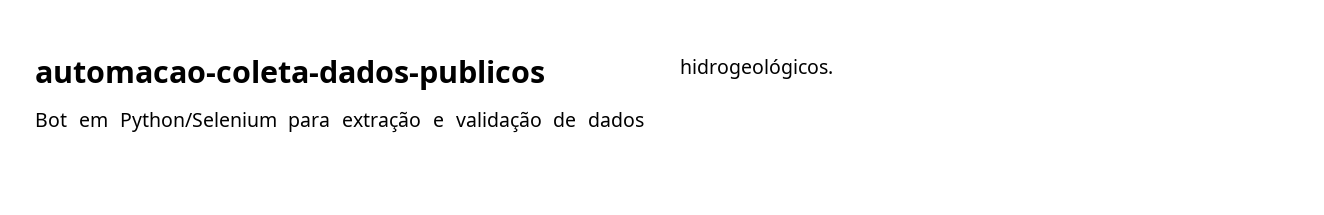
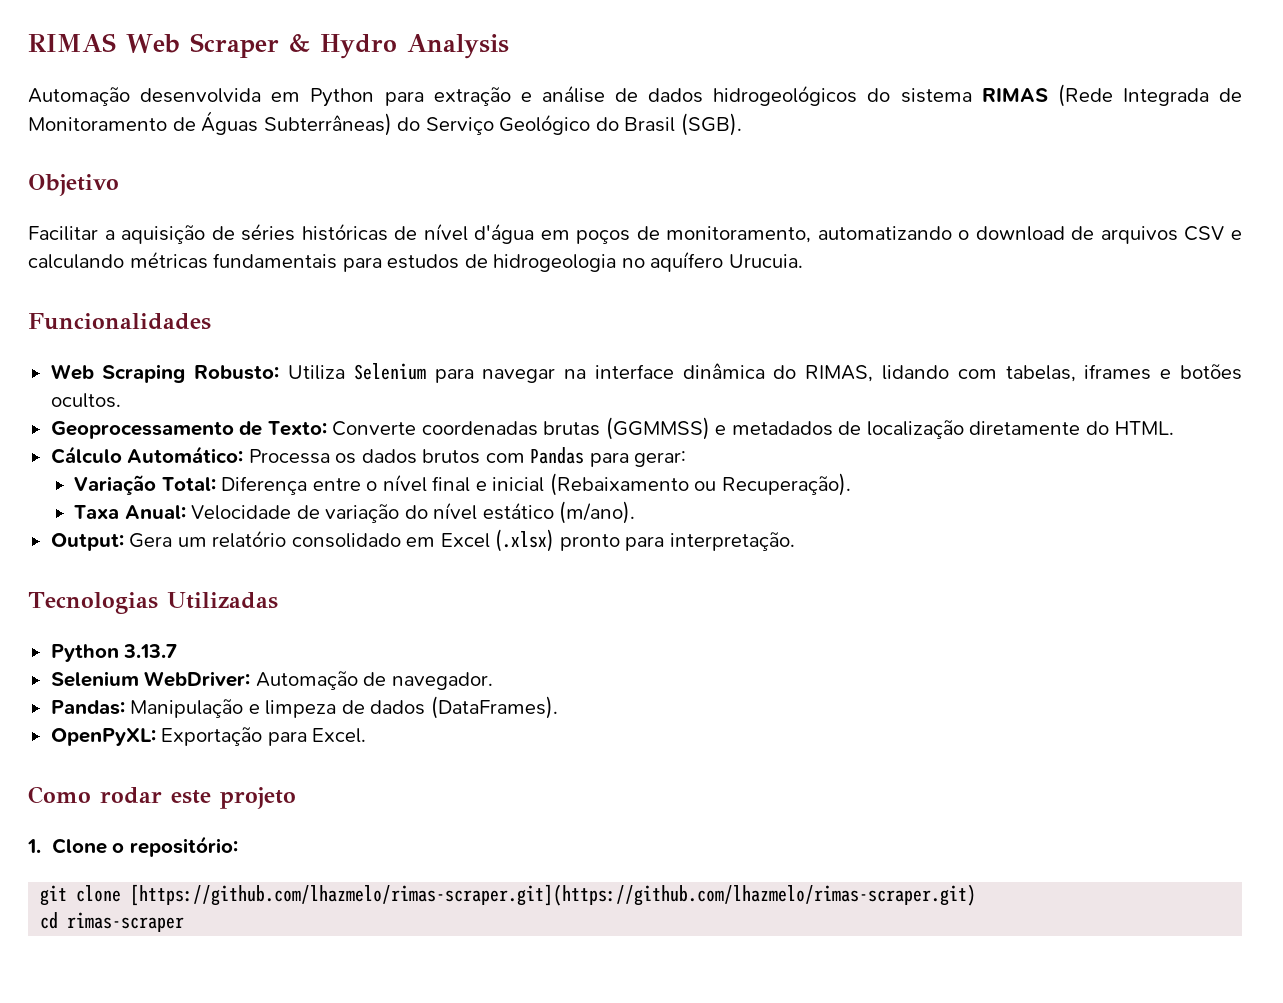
[35,60,545,90] [35,112,277,132] automacao-coleta-dados-publicos // Bot em Python/Selenium -> [28,33,509,59] [28,87,375,107] RIMAS Web Scraper & Hydro Analysis // Automação desenvolvida em Python
[455,111,644,133] [680,59,833,79] validação de dados hidrogeológicos. -> [541,84,1242,107] [28,111,742,136] [28,174,119,196] [28,223,1242,244] [28,251,803,272] [28,313,211,330] [50,363,1242,383] [50,393,121,408] [50,417,1174,440] [50,446,687,467] [74,473,852,496] [74,501,636,524] [50,529,795,552] [28,592,278,614] [50,644,178,662] [50,671,493,690] [50,696,558,719] [50,727,367,746] [28,786,296,809] [27,836,238,857] [40,884,977,906] [40,912,185,932] análise de dados hidrogeológicos do sistema RIMAS (Rede Integrada de Monitoramento de Águas Subterrâneas) do Serviço Geológico do Brasil (SGB). // Objetivo // Facilitar a aquisição de séries históricas de nível d'água em poços de monitoramento, automatizando o download de arquivos CSV e calculando métricas fundamentais para estudos de hidrogeologia no aquífero Urucuia. // Funcionalidades // Web Scraping Robusto: Utiliza Selenium para navegar na interface dinâmica do RIMAS, lidando com tabelas, iframes e botões ocultos. // Geoprocessamento de Texto: Converte coordenadas brutas (GGMMSS) e metadados de localização diretamente do HTML. // Cálculo Automático: Processa os dados brutos com Pandas para gerar: // Variação Total: Diferença entre o nível final e inicial (Rebaixamento ou Recuperação). // Taxa Anual: Velocidade de variação do nível estático (m/ano). // Output: Gera um relatório consolidado em Excel (.xlsx) pronto para interpretação. // Tecnologias Utilizadas // Python 3.13.7 // Selenium WebDriver: Automação de navegador. // Pandas: Manipulação e limpeza de dados (DataFrames). // OpenPyXL: Exportação para Excel. // Como rodar este projeto // 1. Clone o repositório: // git clone [https://github.com/lhazmelo/rimas-scraper.git](https://github.com/lhazmelo/rimas-scraper.git) // cd rimas-scraper

